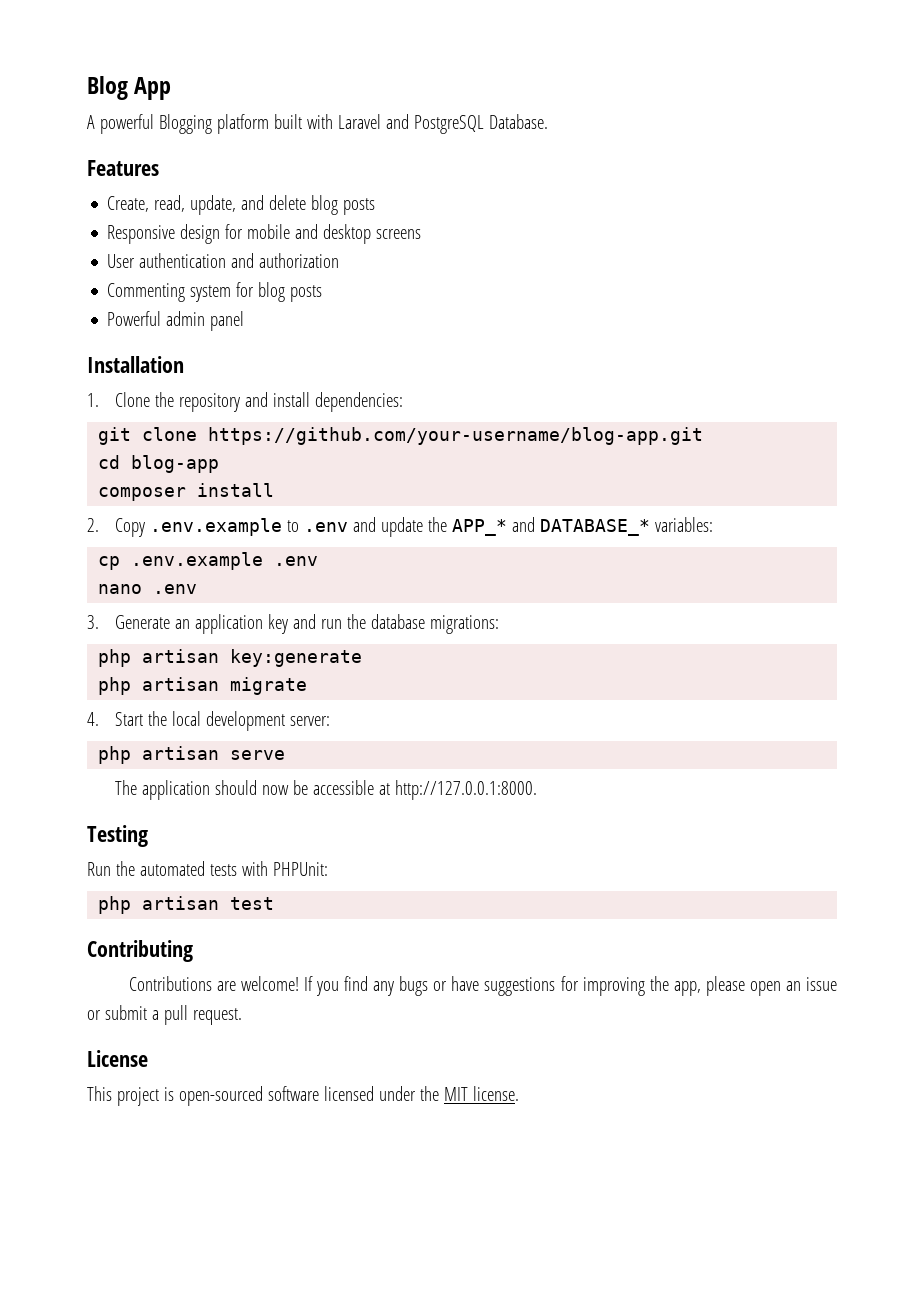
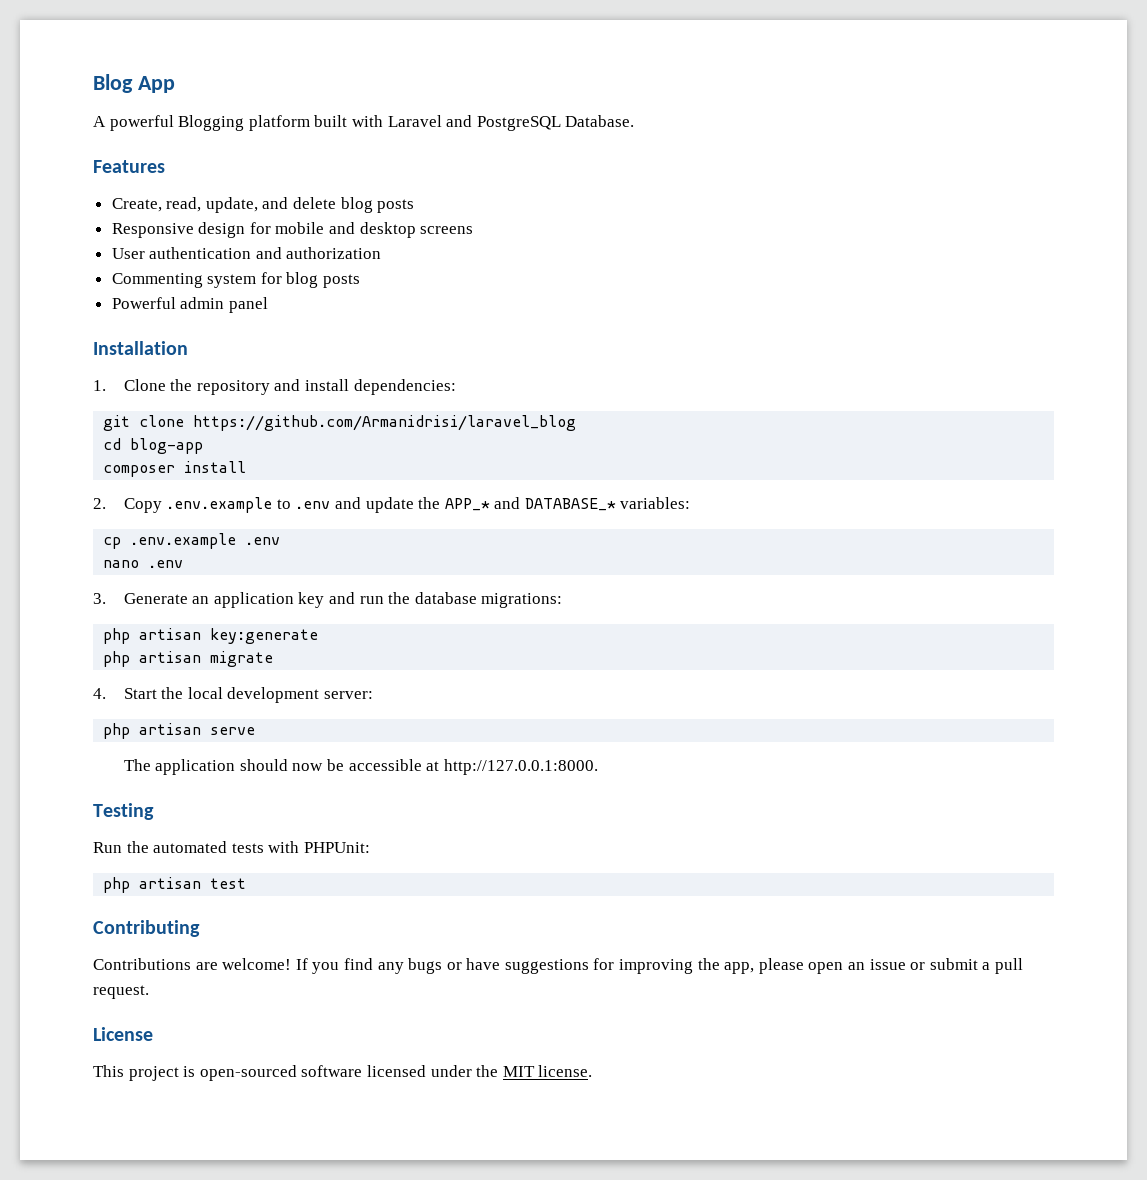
[208,427,704,445] https://github.com/your-username/blog-app.git -> [193,415,577,431] https://github.com/Armanidrisi/laravel_blog

